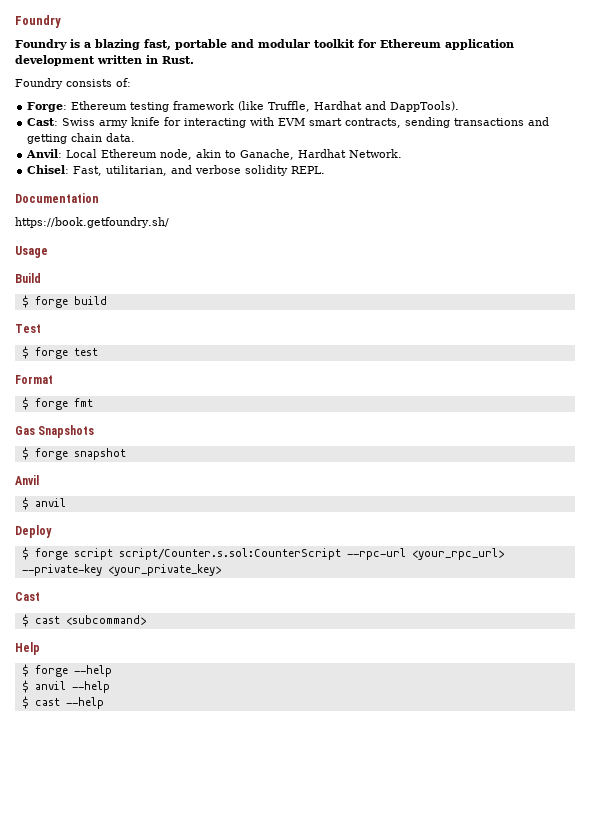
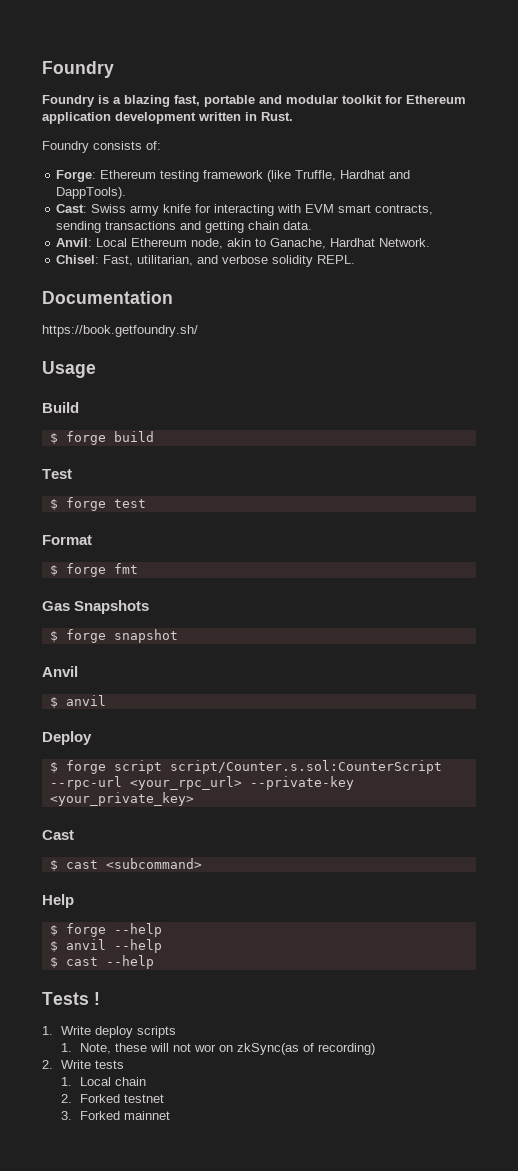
(104, 703) none -> [42,992,100,1005] [42,1026,177,1038] [61,1043,376,1055] [42,1060,125,1069] [61,1077,147,1086] [61,1094,165,1103] [61,1111,171,1120] // Tests ! // 1. Write deploy scripts // 1. Note, these will not wor on zkSync(as of recording) // 2. Write tests // 1. Local chain // 2. Forked testnet // 3. Forked mainnet

